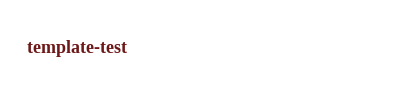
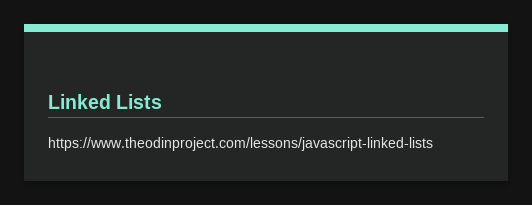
[27,40,127,57] template-test -> [48,94,163,109] [48,137,433,151] Linked Lists // https://www.theodinproject.com/lessons/javascript-linked-lists

